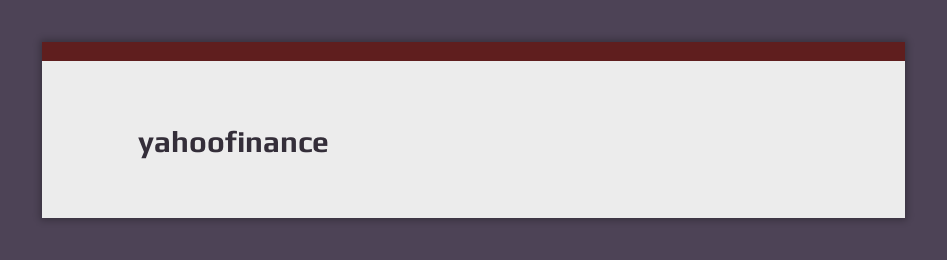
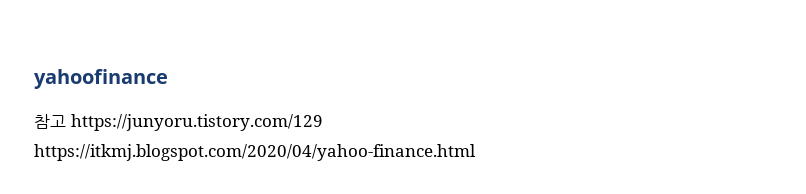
(329, 144) none -> [34,114,323,131] [34,144,476,161] // 참고 https://junyoru.tistory.com/129 https://itkmj.blogspot.com/2020/04/yahoo-finance.html

